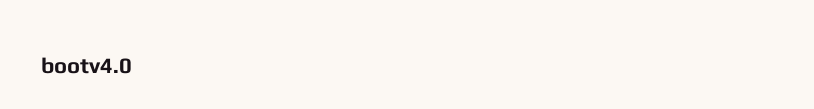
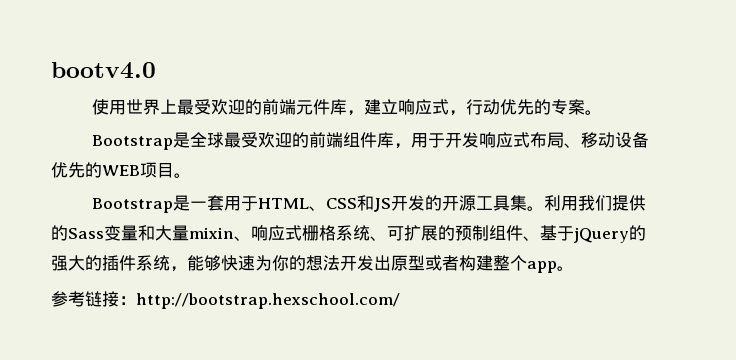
(132, 65) none -> [92,99,603,116] [92,132,650,150] [51,162,191,178] [92,195,647,213] [51,225,646,243] [51,255,574,273] [51,291,400,309] // 使用世界上最受欢迎的前端元件库，建立响应式，行动优先的专案。 // Bootstrap是全球最受欢迎的前端组件库，用于开发响应式布局、移动设备优先的WEB项目。 // Bootstrap是一套用于HTML、CSS和JS开发的开源工具集。利用我们提供的Sass变量和大量mixin、响应式栅格系统、可扩展的预制组件、基于jQuery的强大的插件系统，能够快速为你的想法开发出原型或者构建整个app。 // 参考链接：http://bootstrap.hexschool.com/

